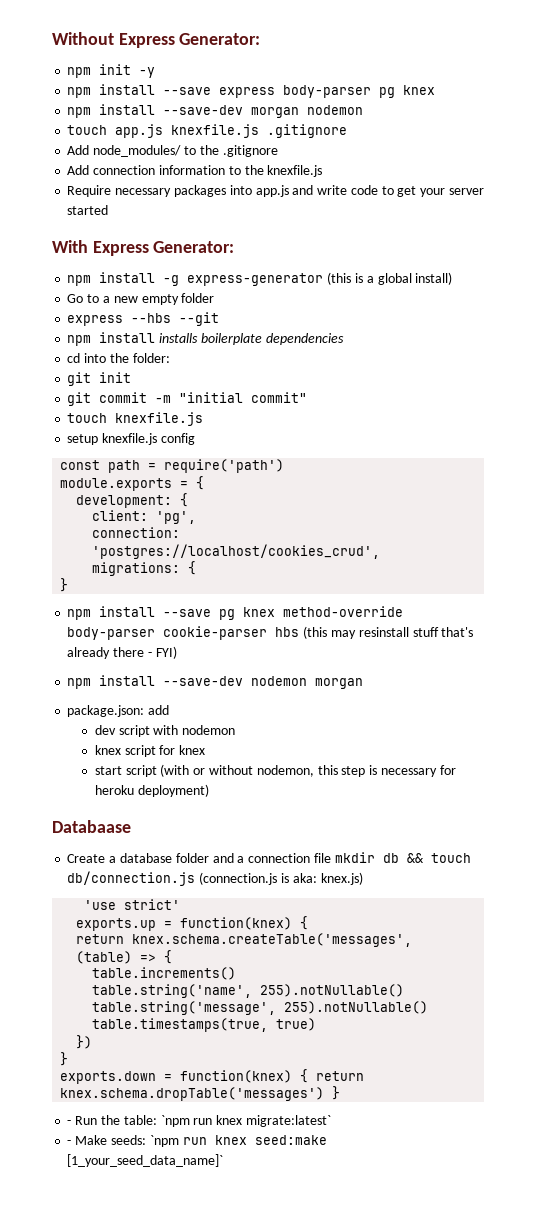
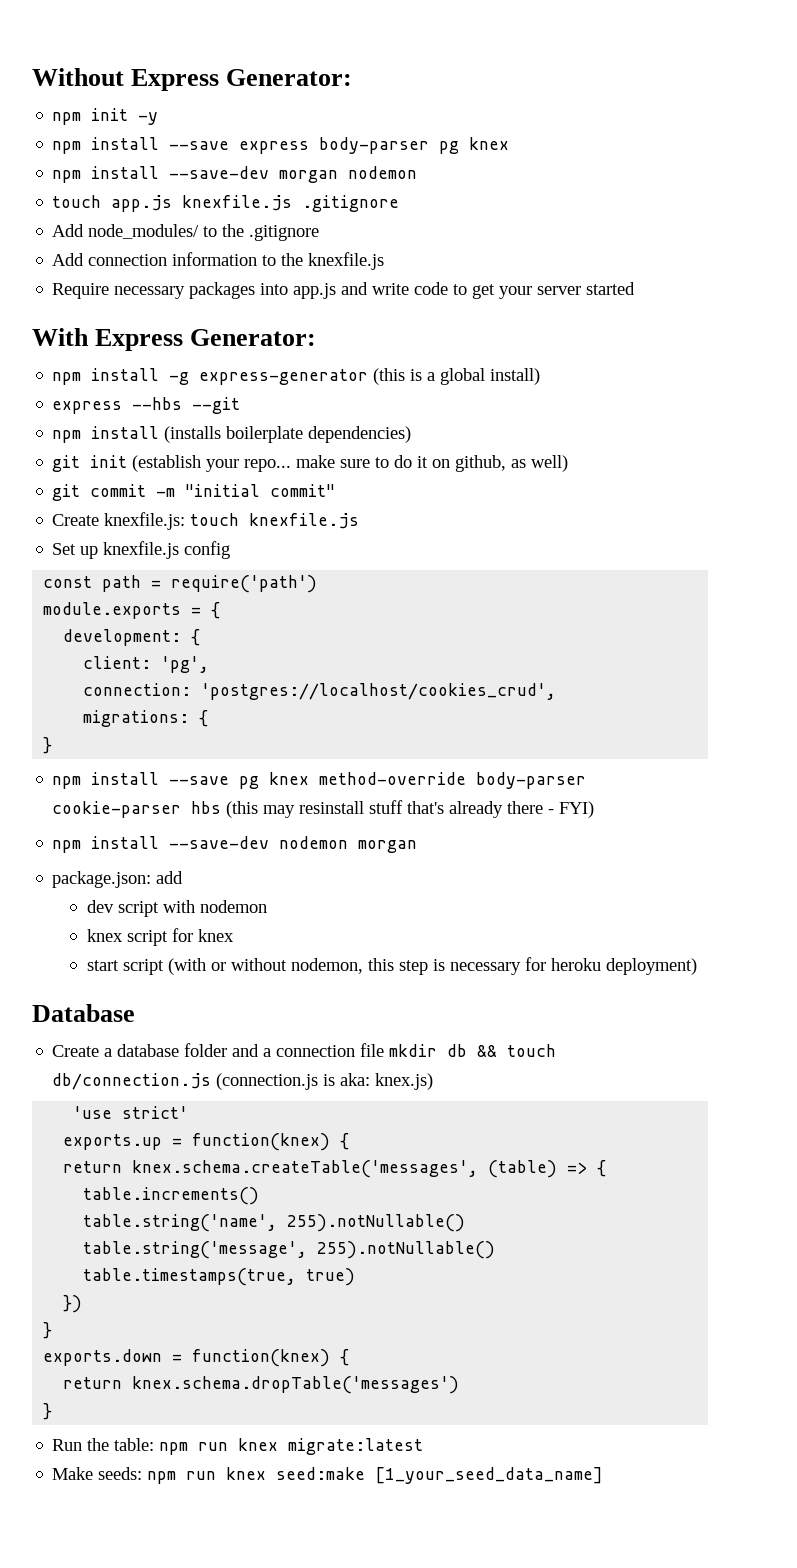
[67,293,215,305] // Go to a new empty folder -> (541, 376) none
[159,333,344,345] [67,353,170,363] [67,372,132,386] installs boilerplate dependencies // cd into the folder: // git init -> [164,426,412,443] [52,455,569,472] (installs boilerplate dependencies) // git init (establish your repo... make sure to do it on github, as well)
(308, 397) none -> [52,512,186,530] Create knexfile.js:
[67,434,99,445] setup -> [52,543,99,559] Set up
[52,820,131,833] Databaase -> [32,1004,135,1022] Database
(309, 1076) none -> (350, 1357) //
[332,1086,341,1100] [67,1120,72,1125] } // - -> [43,1403,53,1420] // } //
[160,1115,331,1127] [67,1140,72,1145] `npm run knex migrate:latest` // - -> [159,1438,424,1455] npm run knex migrate:latest //
[149,1135,179,1147] `npm -> [147,1471,177,1484] npm
[67,1154,224,1167] [1_your_seed_data_name]` -> [375,1467,604,1484] [1_your_seed_data_name]

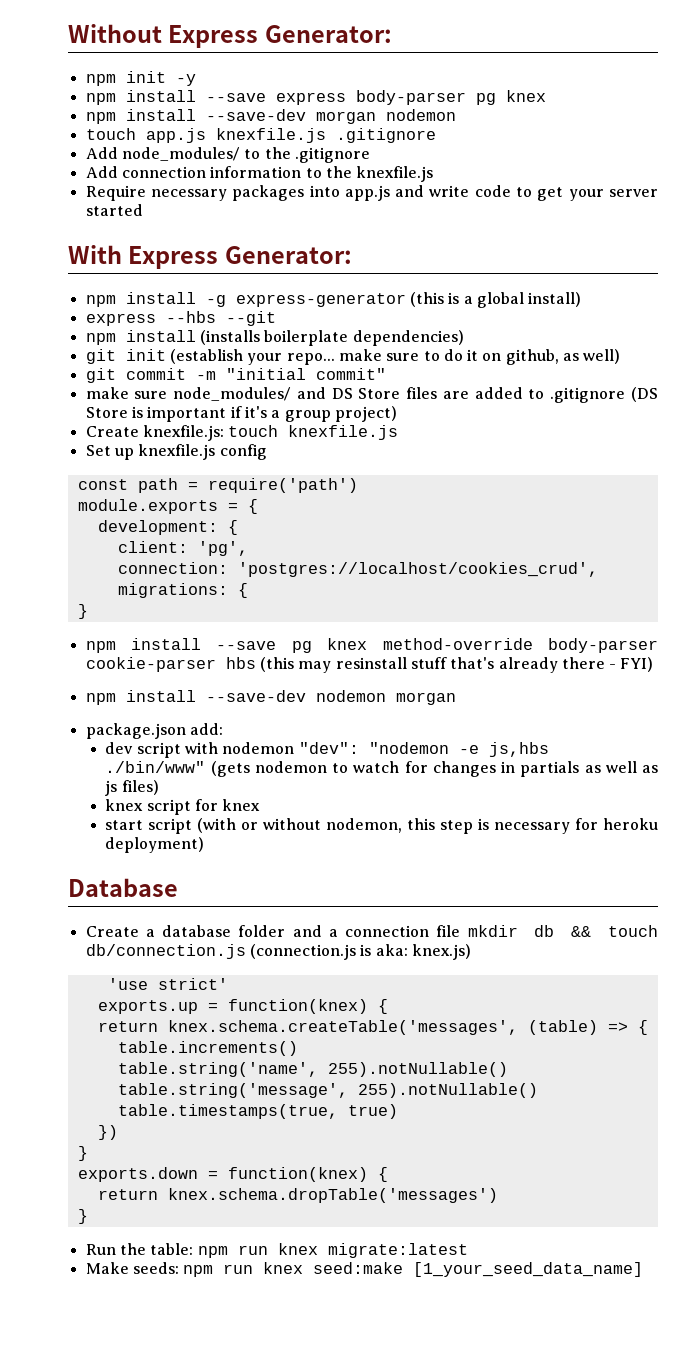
(336, 490) none -> [85,387,658,403] [85,406,397,422] // make sure node_modules/ and DS Store files are added to .gitignore (DS Store is important if it's a group project)
[52,871,184,888] package.json: add -> [85,723,223,739] package.json add:
(267, 906) none -> [298,742,549,757] [105,761,659,777] [105,780,159,796] "dev": "nodemon -e js,hbs ./bin/www" (gets nodemon to watch for changes in partials as well as js files)

